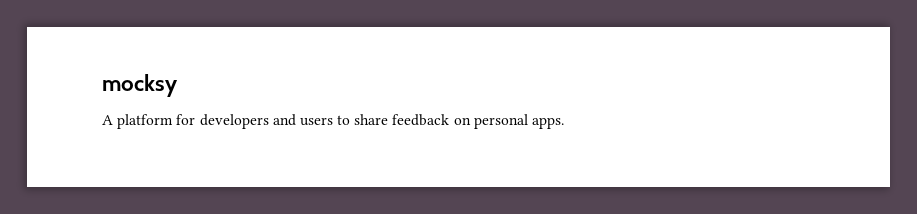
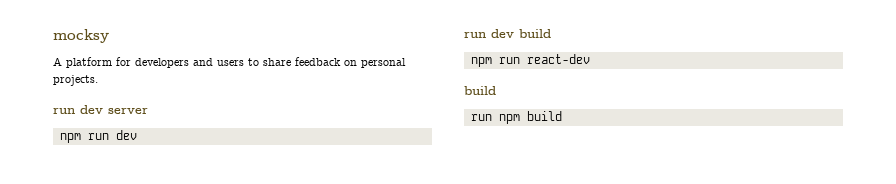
[532,117,565,129] apps. -> [53,75,98,86] [53,105,148,114] [59,130,137,143] [464,29,551,38] [470,54,590,67] [464,86,496,95] [470,111,562,124] projects. // run dev server // npm run dev // run dev build // npm run react-dev // build // run npm build

